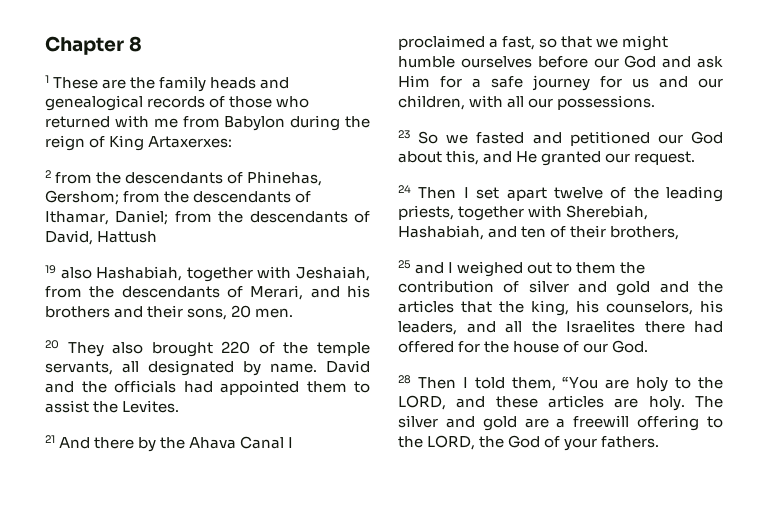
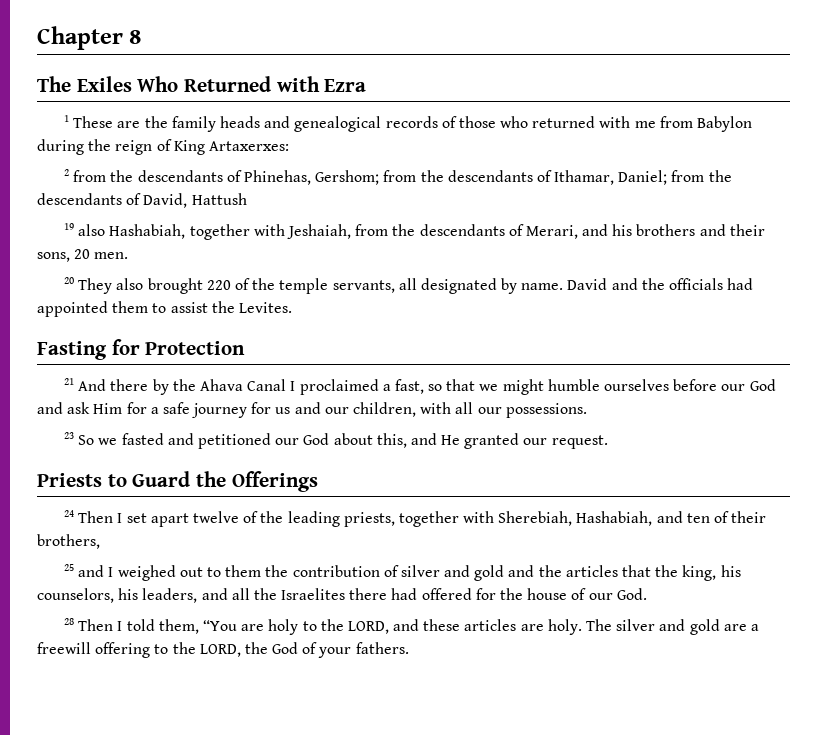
(143, 44) none -> [37,76,367,92] // The Exiles Who Returned with Ezra
(180, 406) none -> [37,339,246,360] // Fasting for Protection
(696, 158) none -> [37,471,318,492] // Priests to Guard the Offerings

